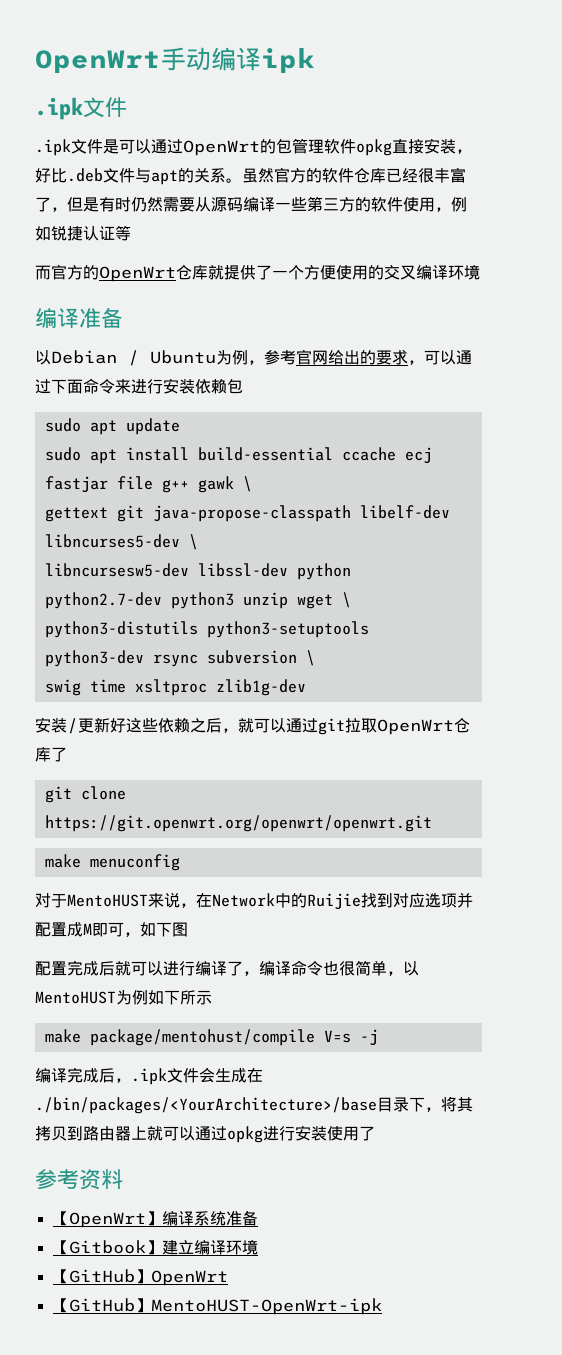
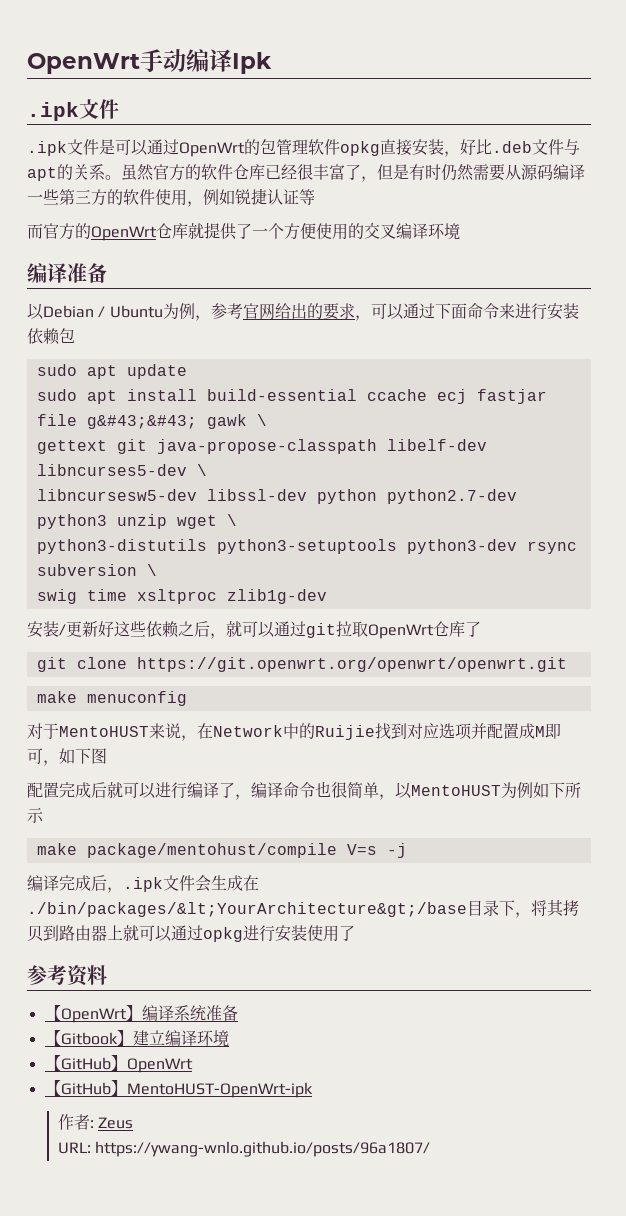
[261,48,315,73] ipk -> [232,52,272,74] Ipk
[161,479,189,493] g++ -> [86,415,197,429] g&#43;&#43;
[35,1097,377,1114] ./bin/packages/<YourArchitecture>/base -> [27,902,467,917] ./bin/packages/&lt;YourArchitecture&gt;/base
(382, 1306) none -> [57,1114,134,1130] [57,1141,431,1157] // 作者: Zeus // URL: https://ywang-wnlo.github.io/posts/96a1807/

